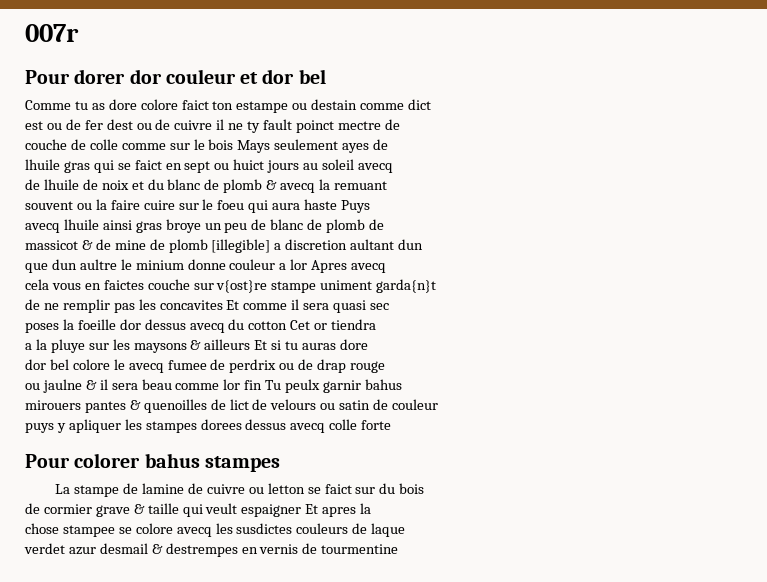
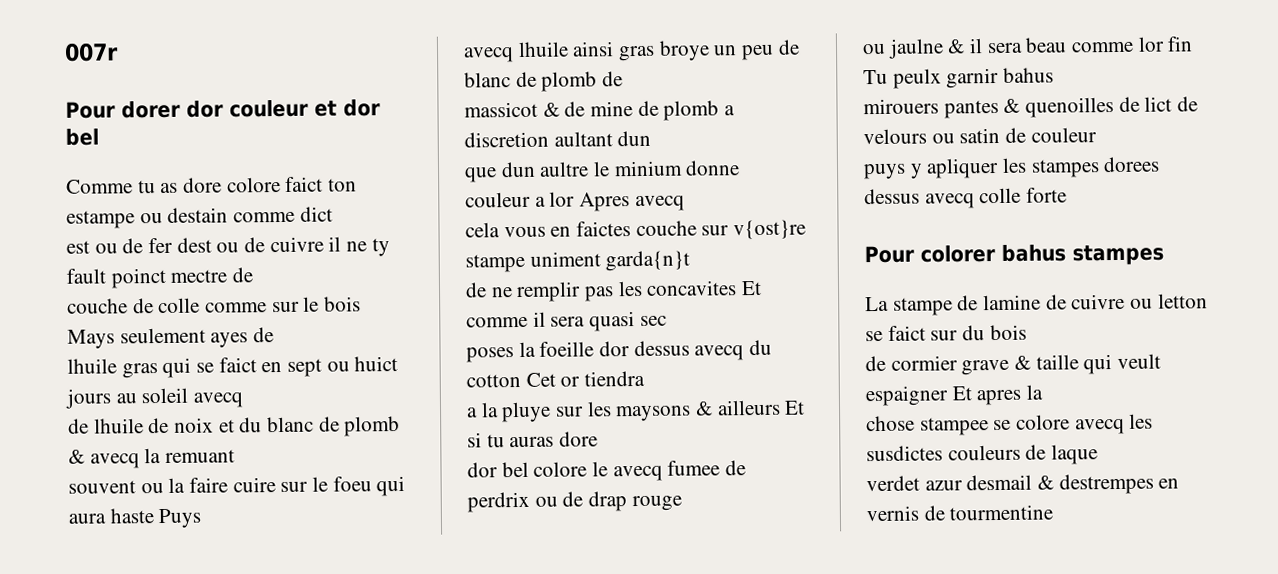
[211,239,271,253] [illegible] -> (720, 110) none

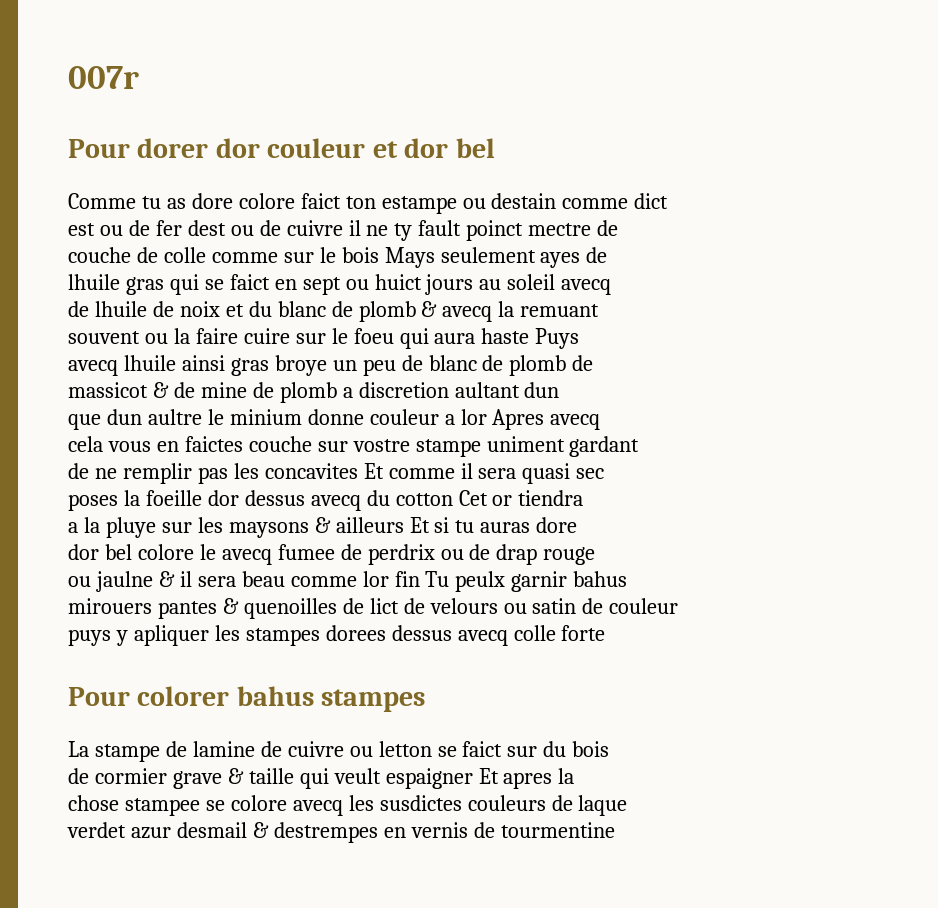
[733,219,807,240] v{ost}re -> [352,439,410,452] vostre
[605,250,691,272] garda{n}t -> [569,436,640,457] gardant

